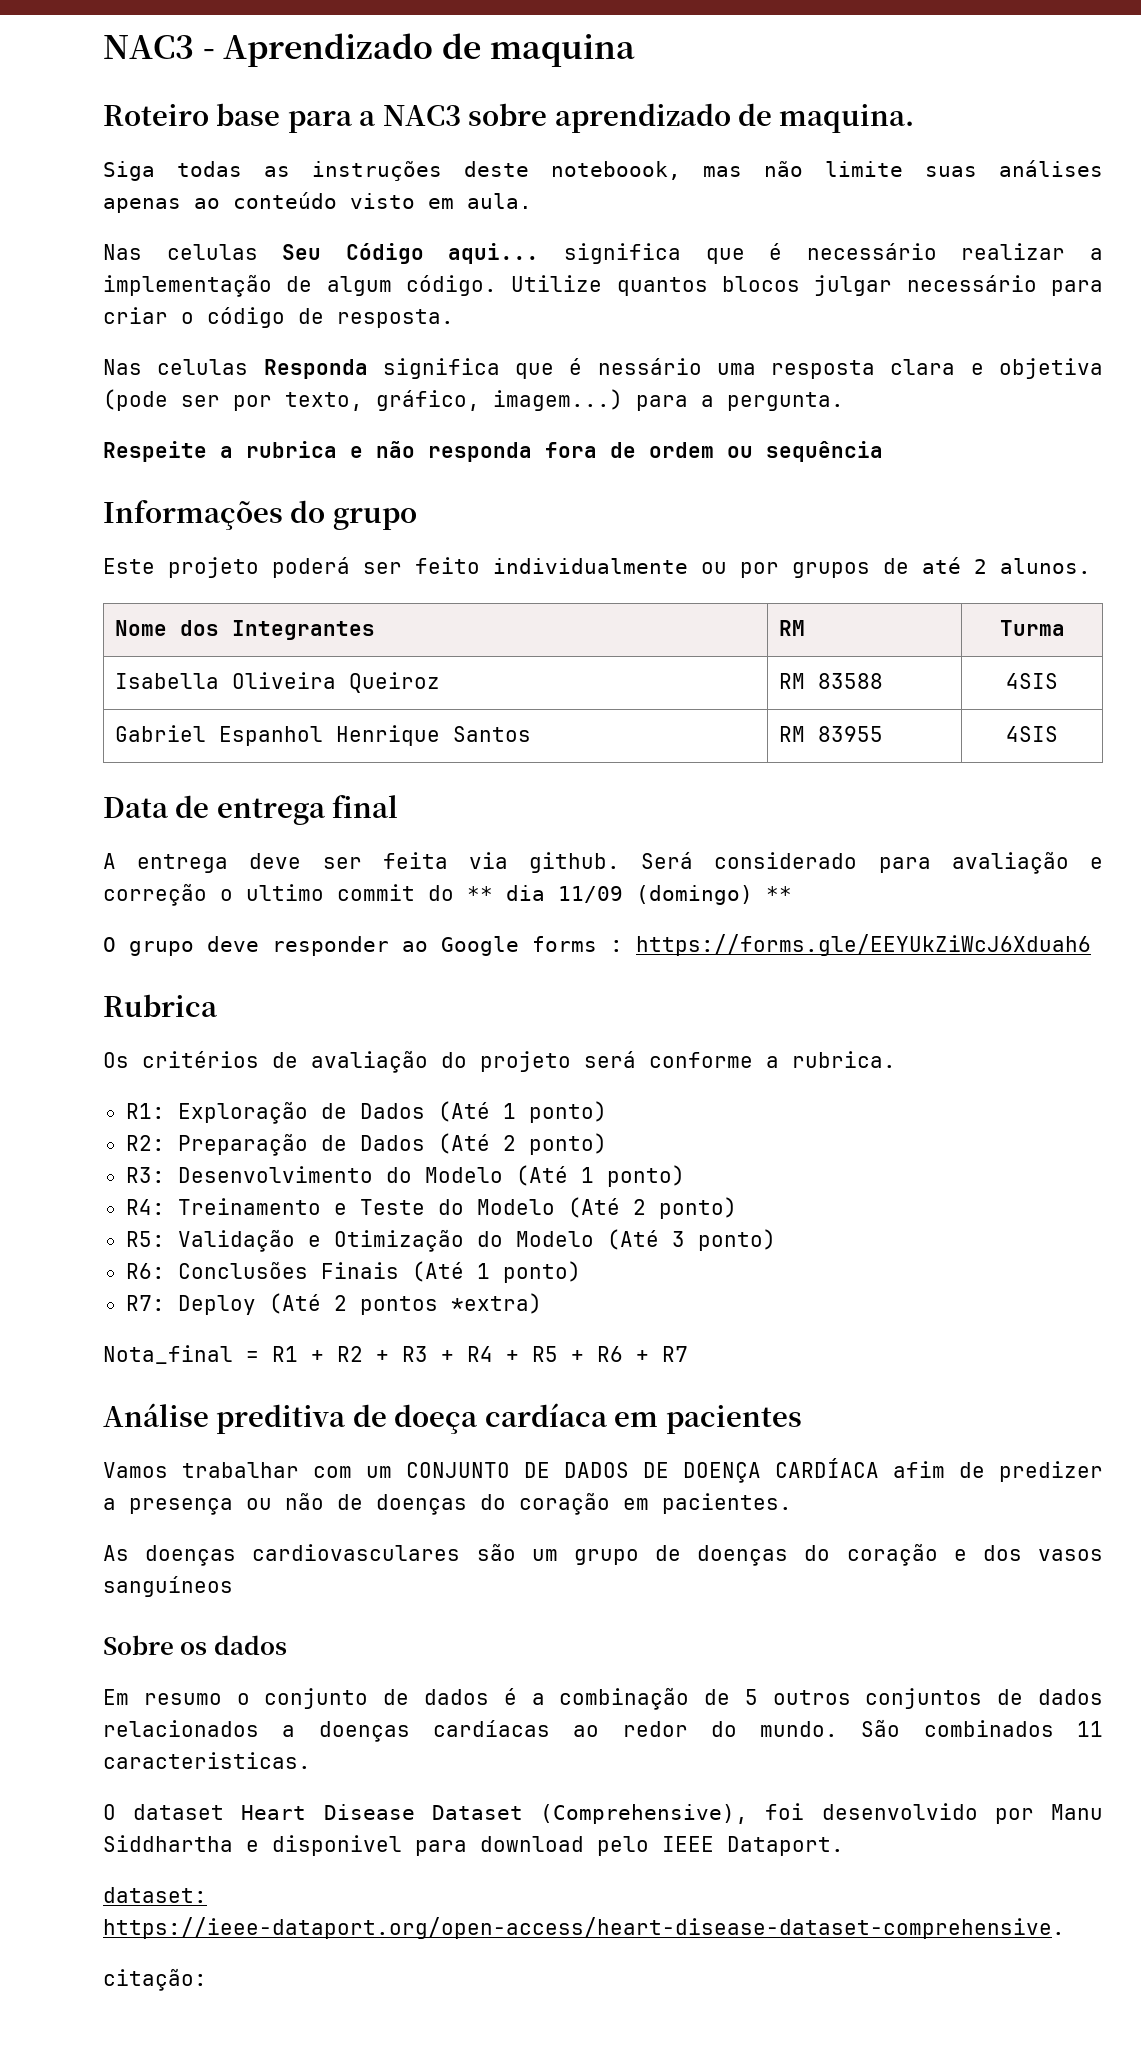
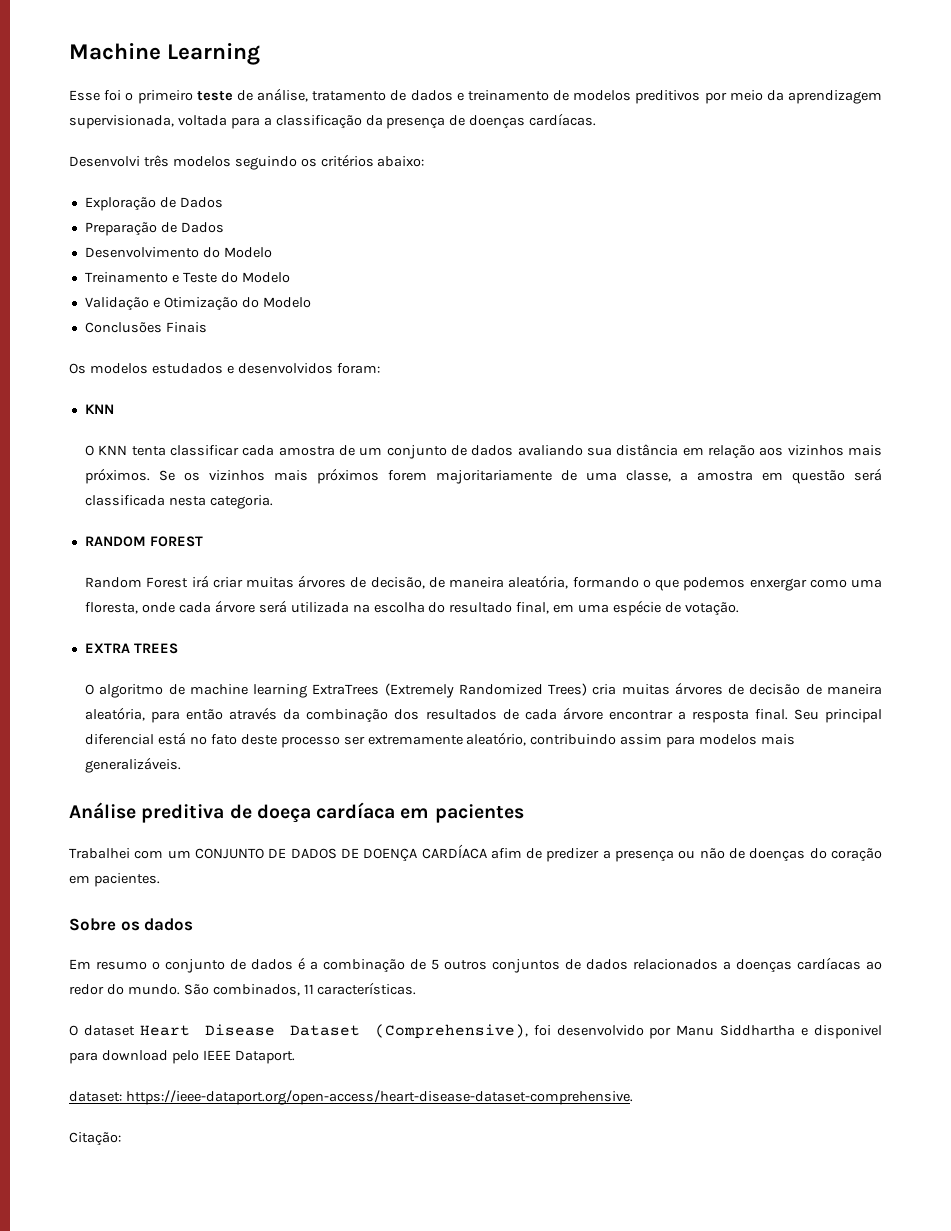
[103,33,635,67] [103,103,915,133] [103,160,1103,181] [103,192,532,213] [103,243,1103,264] [103,274,1103,297] [103,307,454,328] [103,358,1103,379] [103,389,844,411] [103,441,883,462] [103,500,417,530] [103,557,1091,578] [114,620,375,640] [778,620,805,636] [999,620,1065,636] [114,672,440,693] [778,673,883,689] [1006,673,1058,689] [114,725,531,746] [778,726,883,742] [1006,726,1058,742] [103,795,399,825] [103,851,1103,874] [103,883,792,906] [103,934,1091,956] [103,994,217,1017] [103,1050,896,1073] [125,1103,165,1119] NAC3 - Aprendizado de maquina // Roteiro base para a NAC3 sobre aprendizado de maquina. // Siga todas as instruções deste noteboook, mas não limite suas análises apenas ao conteúdo visto em aula. // Nas celulas Seu Código aqui... significa que é necessário realizar a implementação de algum código. Utilize quantos blocos julgar necessário para criar o código de resposta. // Nas celulas Responda significa que é nessário uma resposta clara e objetiva (pode ser por texto, gráfico, imagem...) para a pergunta. // Respeite a rubrica e não responda fora de ordem ou sequência // Informações do grupo // Este projeto poderá ser feito individualmente ou por grupos de até 2 alunos. // Nome dos Integrantes | RM | Turma // Isabella Oliveira Queiroz | RM 83588 | 4SIS // Gabriel Espanhol Henrique Santos | RM 83955 | 4SIS // Data de entrega final // A entrega deve ser feita via github. Será considerado para avaliação e correção o ultimo commit do ** dia 11/09 (domingo) ** // O grupo deve responder ao Google forms : https://forms.gle/EEYUkZiWcJ6Xduah6 // Rubrica // Os critérios de avaliação do projeto será conforme a rubrica. // R1: -> [69,43,261,65] [69,88,882,104] [69,113,597,129] [69,154,425,170] Machine Learning // Esse foi o primeiro teste de análise, tratamento de dados e treinamento de modelos preditivos por meio da aprendizagem supervisionada, voltada para a classificação da presença de doenças cardíacas. // Desenvolvi três modelos seguindo os critérios abaixo: //
[437,1101,607,1123] [125,1135,165,1151] (Até 1 ponto) // R2: -> (223, 202) //
[437,1133,607,1155] [125,1167,165,1183] (Até 2 ponto) // R3: -> (224, 227) //
[515,1165,685,1187] [125,1199,165,1215] (Até 1 ponto) // R4: -> (272, 252) //
[567,1197,737,1219] [125,1231,165,1247] (Até 2 ponto) // R5: -> (290, 277) //
[606,1229,776,1251] [125,1261,581,1283] [125,1293,542,1315] [103,1345,688,1364] (Até 3 ponto) // R6: Conclusões Finais (Até 1 ponto) // R7: Deploy (Até 2 pontos *extra) // Nota_final = R1 + R2 + R3 + R4 + R5 + R6 + R7 -> [84,322,207,333] [69,363,380,374] [84,404,114,414] [85,444,882,459] [85,468,883,484] [85,495,273,509] [84,536,203,547] [85,575,882,591] [85,600,739,616] [84,643,178,654] [85,682,882,698] [85,707,883,723] [85,732,796,748] [85,757,182,773] // Conclusões Finais // Os modelos estudados e desenvolvidos foram: // KNN // O KNN tenta classificar cada amostra de um conjunto de dados avaliando sua distância em relação aos vizinhos mais próximos. Se os vizinhos mais próximos forem majoritariamente de uma classe, a amostra em questão será classificada nesta categoria. // RANDOM FOREST // Random Forest irá criar muitas árvores de decisão, de maneira aleatória, formando o que podemos enxergar como uma floresta, onde cada árvore será utilizada na escolha do resultado final, em uma espécie de votação. // EXTRA TREES // O algoritmo de machine learning ExtraTrees (Extremely Randomized Trees) cria muitas árvores de decisão de maneira aleatória, para então através da combinação dos resultados de cada árvore encontrar a resposta final. Seu principal diferencial está no fato deste processo ser extremamente aleatório, contribuindo assim para modelos mais generalizáveis.
[103,1462,299,1478] Vamos trabalhar -> [69,848,130,859] Trabalhei
[103,1543,1103,1566] [103,1576,233,1597] // As doenças cardiovasculares são um grupo de doenças do coração e dos vasos sanguíneos -> (160, 880) none
[923,1720,1103,1737] [103,1752,311,1769] combinados 11 caracteristicas. -> [212,982,417,996] combinados, 11 características.
[103,1968,207,1991] citação: -> [69,1132,121,1146] Citação:

